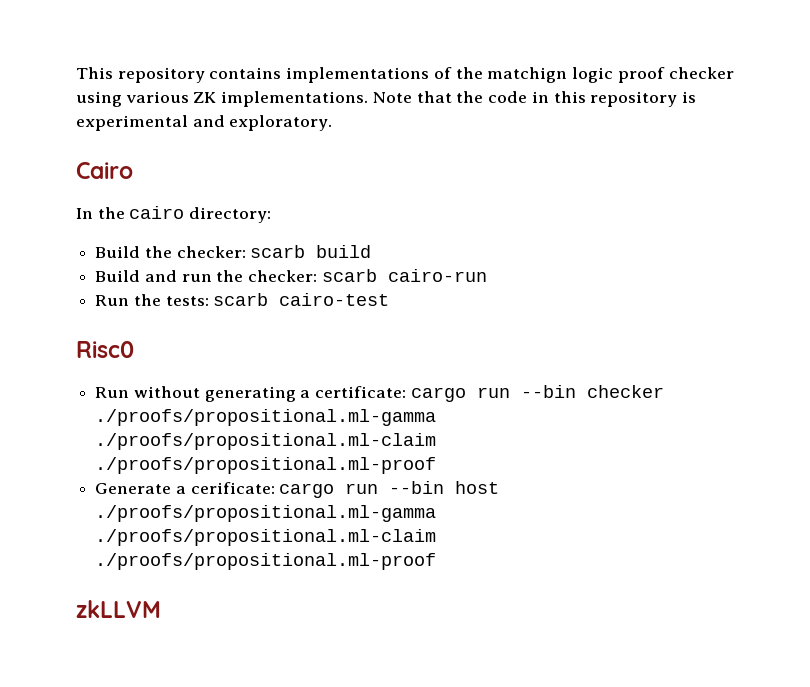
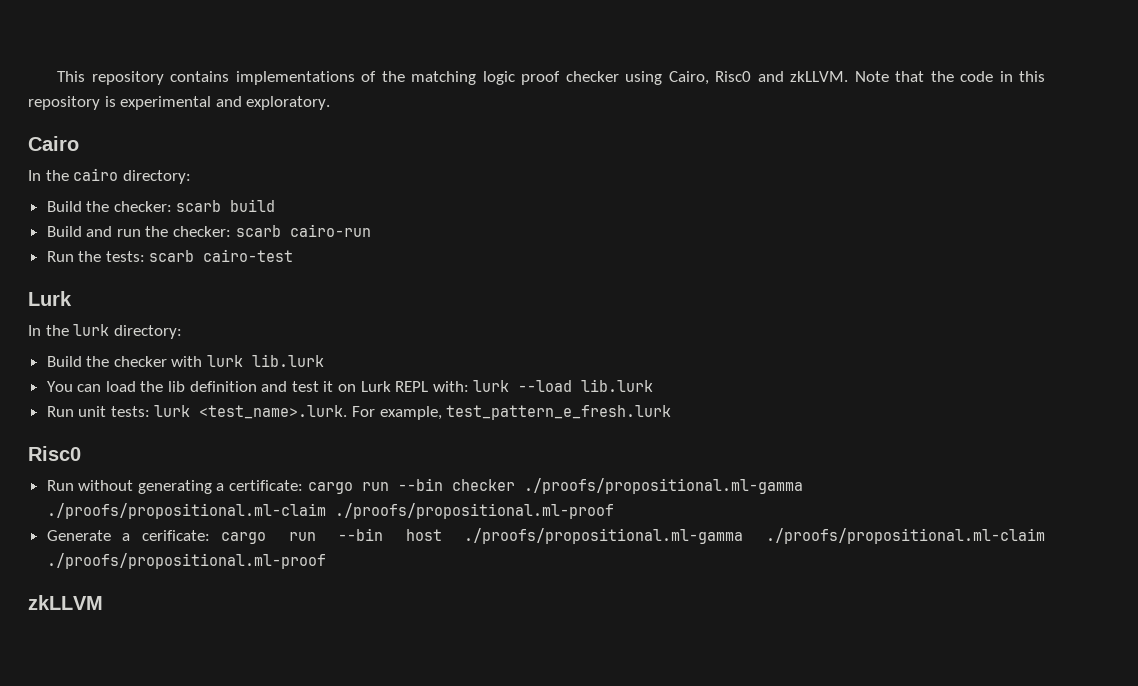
[487,67,568,83] matchign -> [411,71,477,85] matching
[125,91,369,107] various ZK implementations. -> [668,71,849,85] Cairo, Risc0 and zkLLVM.
(390, 299) none -> [28,291,72,306] [28,324,182,339] [46,354,325,367] [46,379,654,392] [46,405,672,420] // Lurk // In the lurk directory: // Build the checker with lurk lib.lurk // You can load the lib definition and test it on Lurk REPL with: lurk --load lib.lurk // Run unit tests: lurk <test_name>.lurk. For example, test_pattern_e_fresh.lurk

